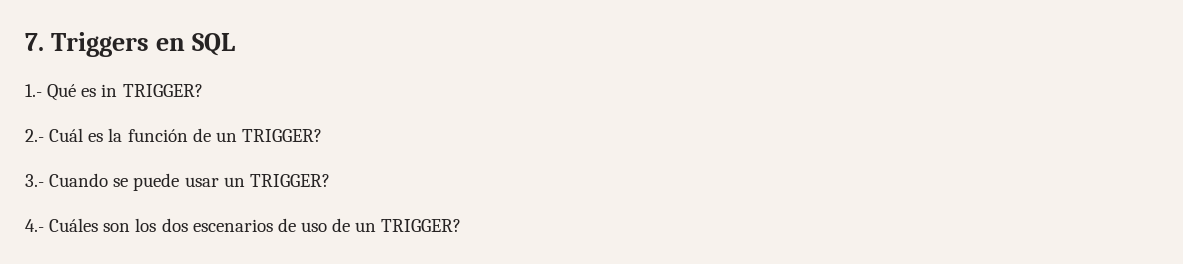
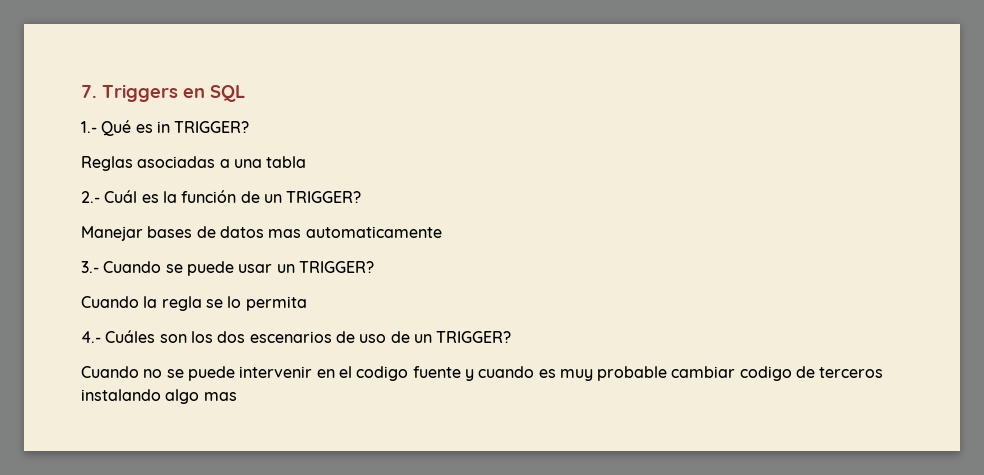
(203, 90) none -> [81,156,307,171] // Reglas asociadas a una tabla
(322, 135) none -> [81,226,442,241] // Manejar bases de datos mas automaticamente
(330, 180) none -> [81,296,307,311] // Cuando la regla se lo permita
(462, 225) none -> [81,366,884,381] [81,389,237,404] // Cuando no se puede intervenir en el codigo fuente y cuando es muy probable cambiar codigo de terceros instalando algo mas

